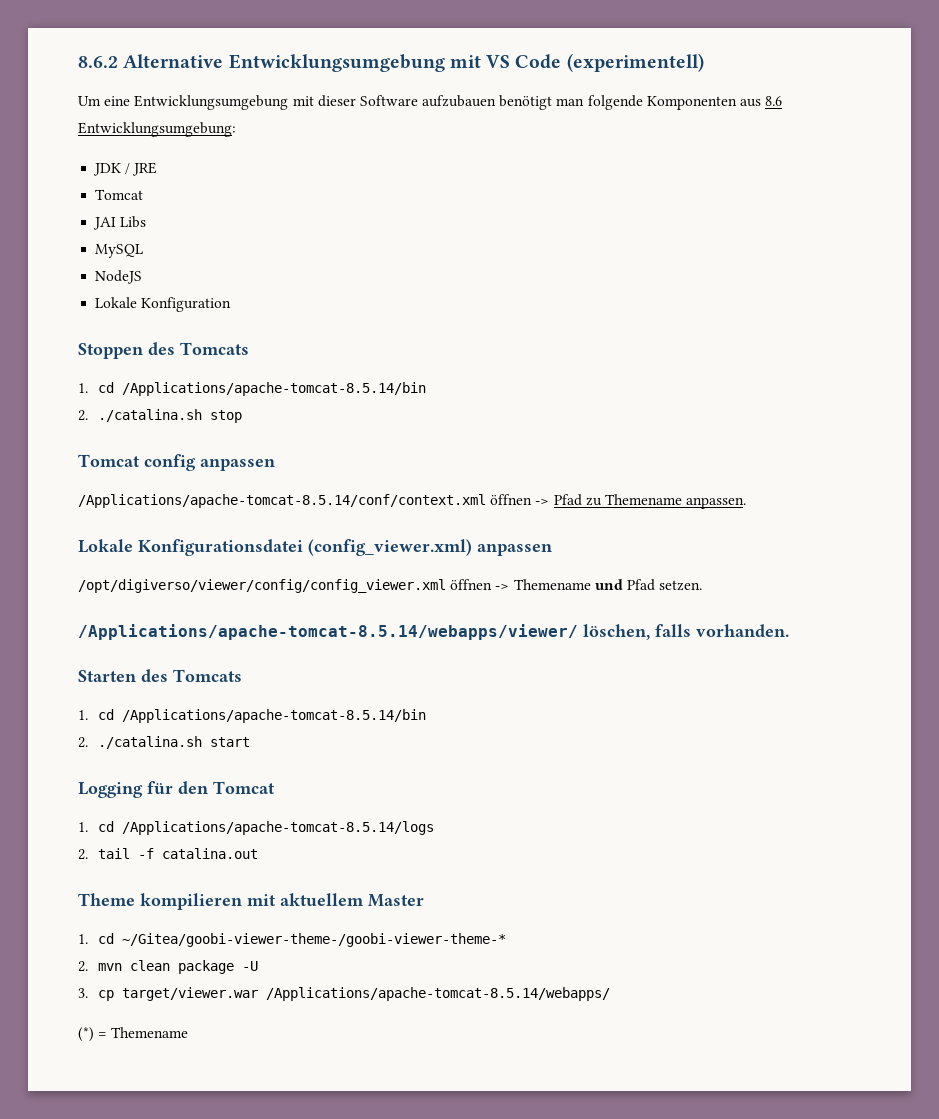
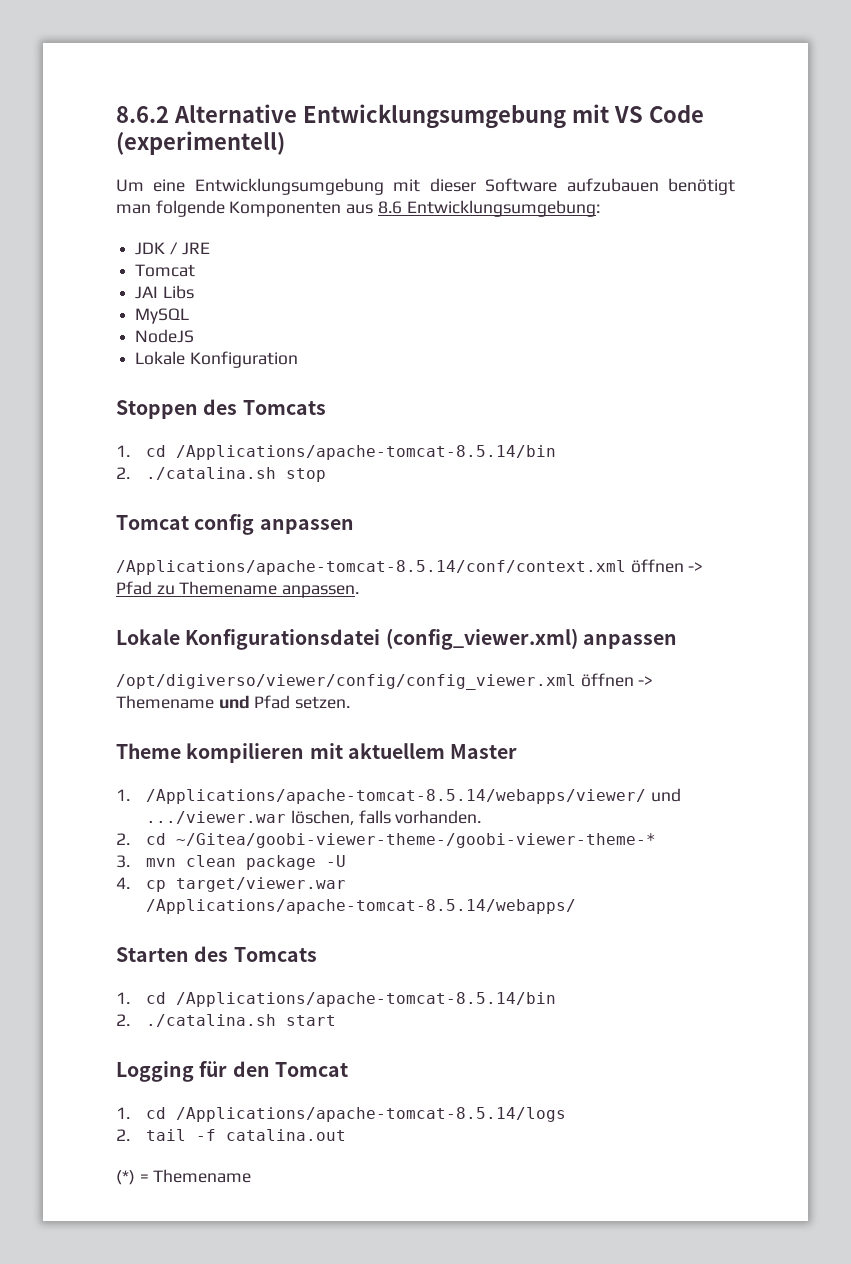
[78,624,789,640] /Applications/apache-tomcat-8.5.14/webapps/viewer/ löschen, falls vorhanden. -> [116,743,518,763] [116,788,681,804] [146,810,482,825] [116,833,657,848] [116,855,347,870] [116,877,347,892] [146,899,577,914] Theme kompilieren mit aktuellem Master // 1. /Applications/apache-tomcat-8.5.14/webapps/viewer/ und .../viewer.war löschen, falls vorhanden. // 2. cd ~/Gitea/goobi-viewer-theme-/goobi-viewer-theme-* // 3. mvn clean package -U // 4. cp target/viewer.war /Applications/apache-tomcat-8.5.14/webapps/
[78,893,424,910] [78,933,507,947] [78,960,259,974] [78,987,611,1001] // Theme kompilieren mit aktuellem Master // 1. cd ~/Gitea/goobi-viewer-theme-/goobi-viewer-theme-* // 2. mvn clean package -U // 3. cp target/viewer.war /Applications/apache-tomcat-8.5.14/webapps/ -> (347, 1135) none

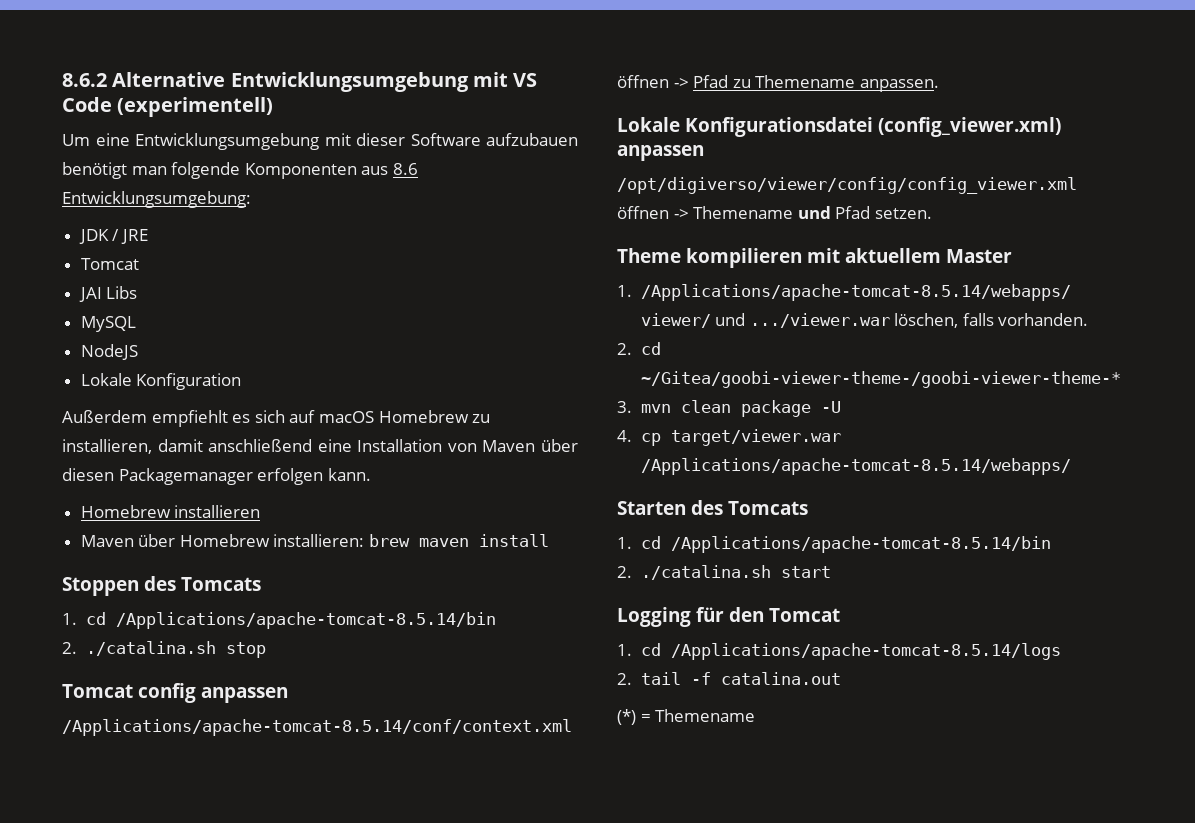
(298, 359) none -> [62,410,491,427] [62,439,578,454] [62,468,371,485] [80,505,261,518] [80,534,550,547] // Außerdem empfiehlt es sich auf macOS Homebrew zu installieren, damit anschließend eine Installation von Maven über diesen Packagemanager erfolgen kann. // Homebrew installieren // Maven über Homebrew installieren: brew maven install

